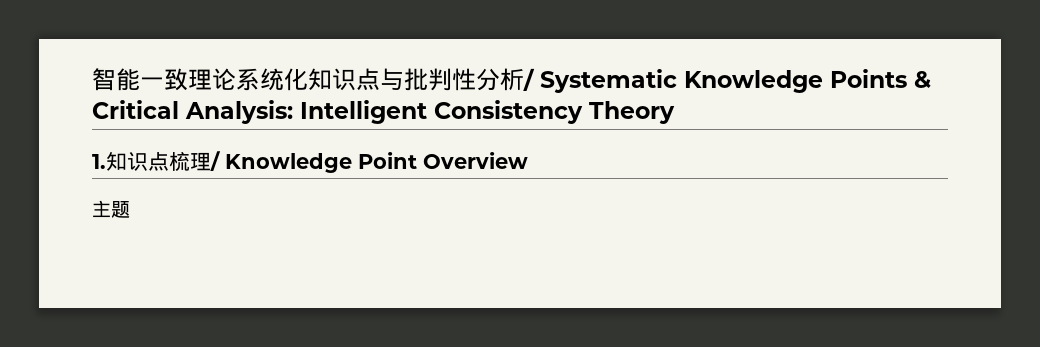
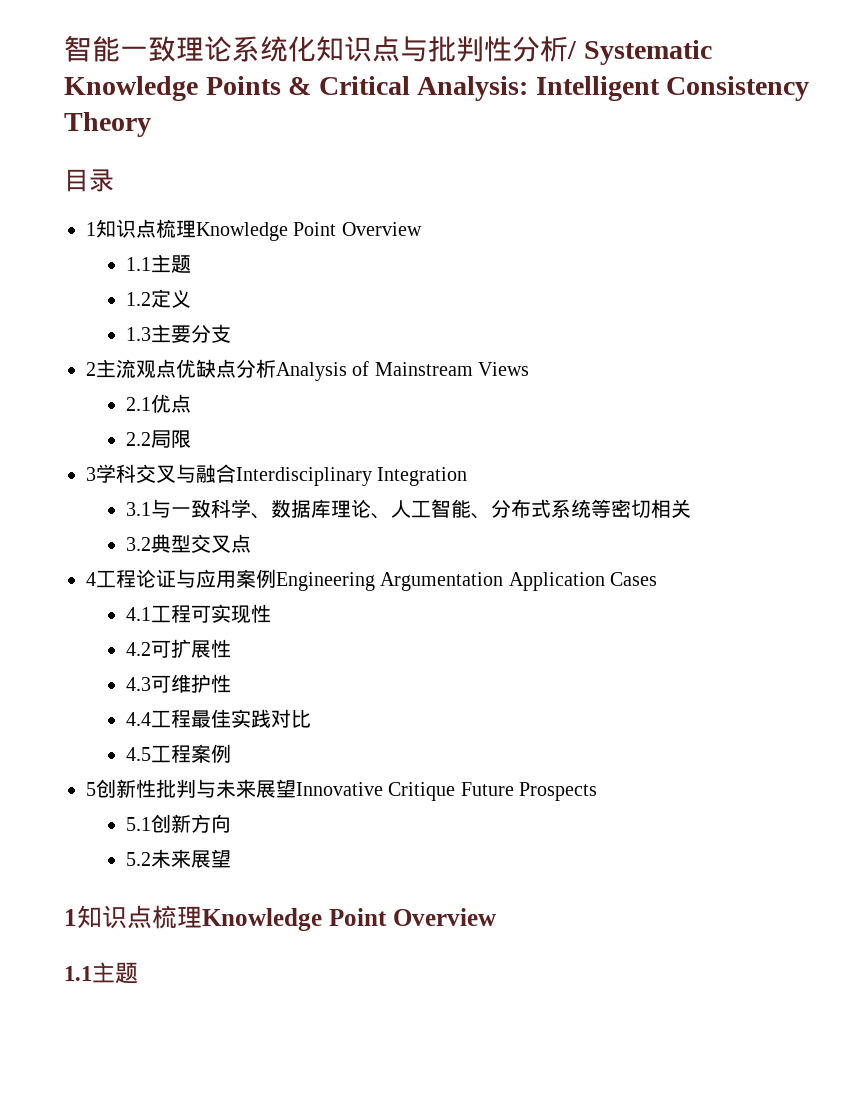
[92,151,528,173] [92,200,130,218] 1.知识点梳理/ Knowledge Point Overview // 主题 -> [64,169,114,192] [86,219,422,241] [125,254,191,273] [125,289,191,308] [125,324,231,343] [86,359,530,381] [125,394,191,413] [125,430,191,448] [86,464,468,486] [125,499,691,519] [125,534,251,553] [86,569,658,591] [125,604,271,624] [125,639,231,658] [125,674,231,693] [125,709,311,728] [125,744,231,763] [86,779,598,801] [125,814,231,833] [125,849,231,868] [64,905,496,931] [64,962,138,984] 目录 // 1知识点梳理Knowledge Point Overview // 1.1主题 // 1.2定义 // 1.3主要分支 // 2主流观点优缺点分析Analysis of Mainstream Views // 2.1优点 // 2.2局限 // 3学科交叉与融合Interdisciplinary Integration // 3.1与一致科学、数据库理论、人工智能、分布式系统等密切相关 // 3.2典型交叉点 // 4工程论证与应用案例Engineering Argumentation Application Cases // 4.1工程可实现性 // 4.2可扩展性 // 4.3可维护性 // 4.4工程最佳实践对比 // 4.5工程案例 // 5创新性批判与未来展望Innovative Critique Future Prospects // 5.1创新方向 // 5.2未来展望 // 1知识点梳理Knowledge Point Overview // 1.1主题

